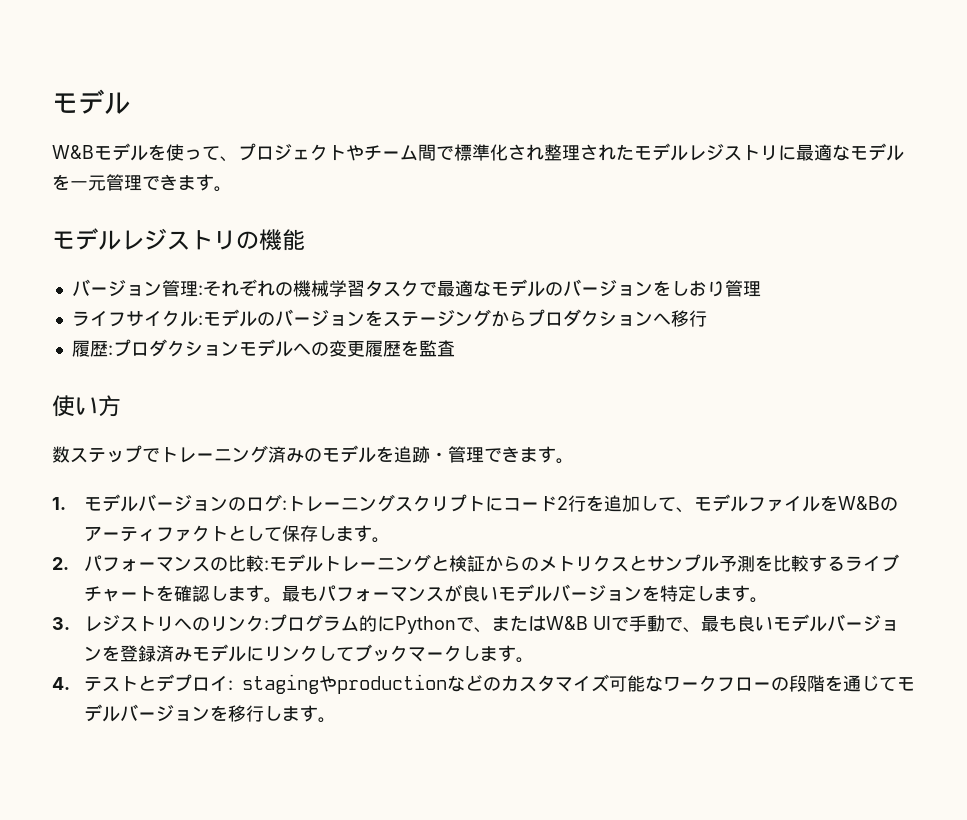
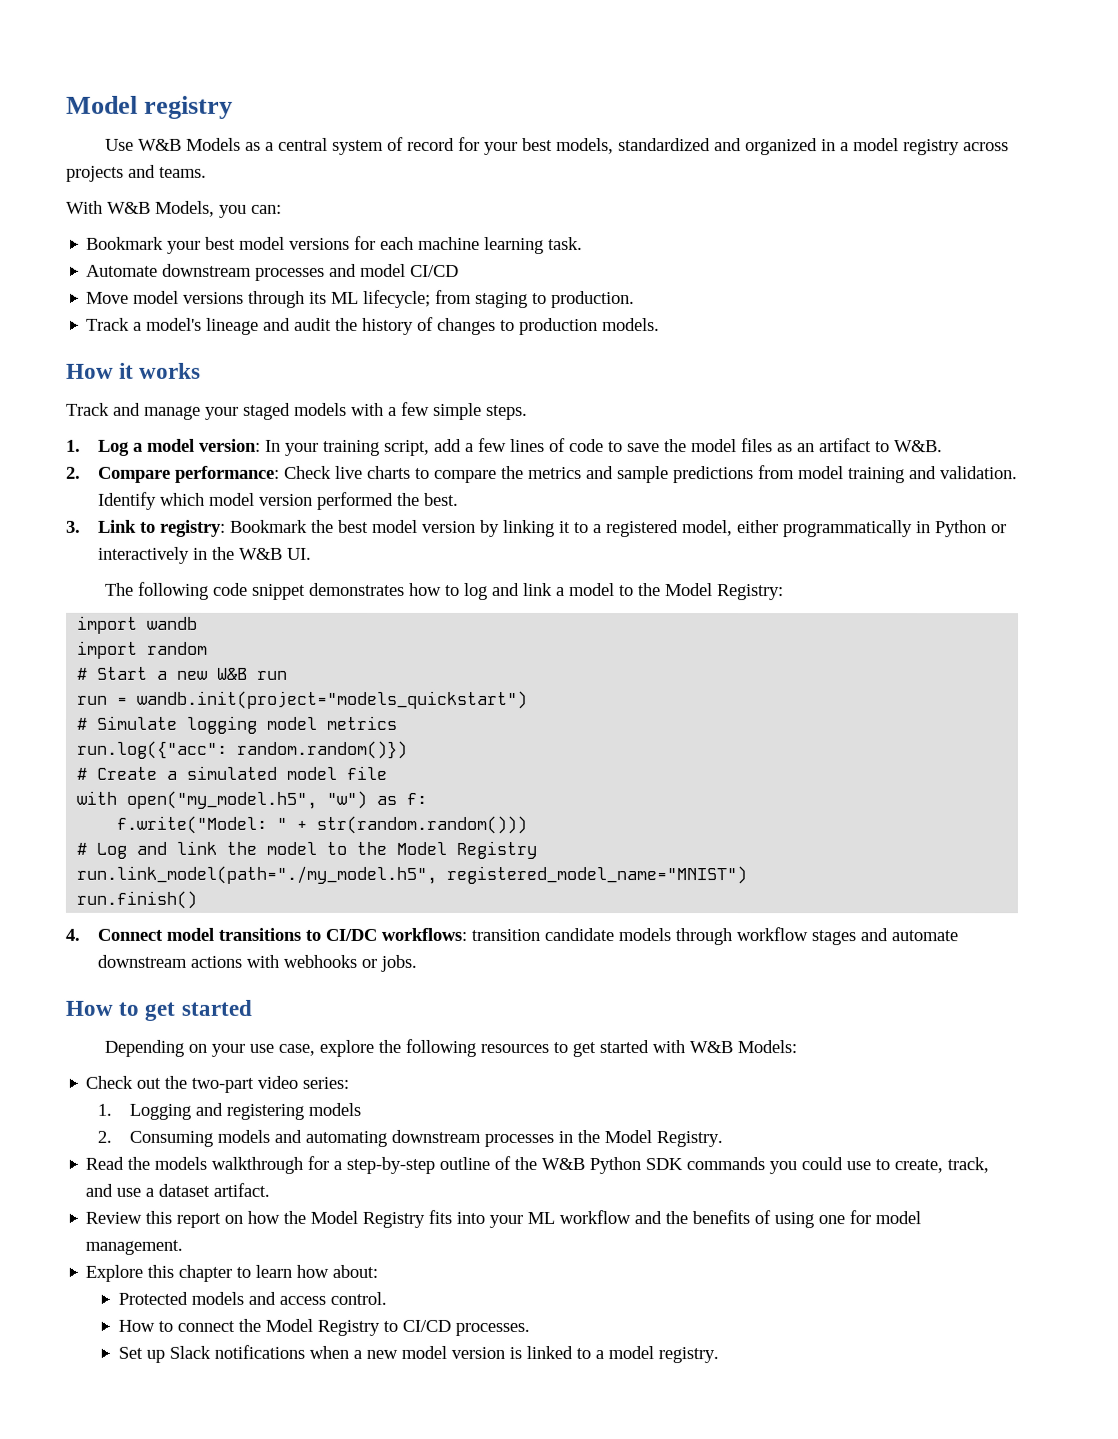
[52,89,130,114] [52,143,904,162] [52,174,232,192] [52,228,305,251] [71,279,761,297] [71,309,707,327] [71,339,455,357] [52,395,121,417] [52,445,574,464] [52,494,899,513] [84,525,391,543] [52,554,900,572] [84,584,769,603] [52,614,900,634] [84,644,535,663] [52,674,915,694] [84,704,337,723] モデル // W&Bモデルを使って、プロジェクトやチーム間で標準化され整理されたモデルレジストリに最適なモデルを一元管理できます。 // モデルレジストリの機能 // バージョン管理:それぞれの機械学習タスクで最適なモデルのバージョンをしおり管理 // ライフサイクル:モデルのバージョンをステージングからプロダクションへ移行 // 履歴:プロダクションモデルへの変更履歴を監査 // 使い方 // 数ステップでトレーニング済みのモデルを追跡・管理できます。 // 1.モデルバージョンのログ:トレーニングスクリプトにコード2行を追加して、モデルファイルをW&Bのアーティファクトとして保存します。 // 2.パフォーマンスの比較:モデルトレーニングと検証からのメトリクスとサンプル予測を比較するライブチャートを確認します。最もパフォーマンスが良いモデルバージョンを特定します。 // 3.レジストリへのリンク:プログラム的にPythonで、またはW&B UIで手動で、最も良いモデルバージョンを登録済みモデルにリンクしてブックマークします。 // 4.テストとデプロイ: stagingやproductionなどのカスタマイズ可能なワークフローの段階を通じてモデルバージョンを移行します。 -> [66,95,234,119] [105,136,1010,156] [66,164,207,182] [66,200,282,218] [86,235,584,254] [86,263,460,281] [86,289,636,309] [86,316,661,336] [66,362,202,379] [66,401,528,420] [66,437,944,456] [66,465,1019,484] [98,491,460,510] [66,519,1008,538] [98,546,313,564] [105,581,785,601] [77,615,199,634] [77,640,209,659] [77,666,289,680] [77,690,529,709] [76,715,399,734] [76,740,408,759] [76,765,388,780] [76,790,428,809] [116,815,528,834] [76,840,538,859] [76,865,748,885] [76,890,198,909] [65,927,959,946] [97,954,418,972] [65,999,252,1021] [104,1038,798,1058] [85,1075,350,1093] [97,1102,362,1120] [97,1129,724,1148] [85,1155,990,1175] [85,1182,271,1197] [85,1209,922,1229] [85,1239,184,1255] [85,1264,379,1282] [117,1291,387,1305] [117,1318,530,1336] [117,1344,719,1364] Model registry // Use W&B Models as a central system of record for your best models, standardized and organized in a model registry across projects and teams. // With W&B Models, you can: // Bookmark your best model versions for each machine learning task. // Automate downstream processes and model CI/CD // Move model versions through its ML lifecycle; from staging to production. // Track a model's lineage and audit the history of changes to production models. // How it works // Track and manage your staged models with a few simple steps. // 1. Log a model version: In your training script, add a few lines of code to save the model files as an artifact to W&B. // 2. Compare performance: Check live charts to compare the metrics and sample predictions from model training and validation. Identify which model version performed the best. // 3. Link to registry: Bookmark the best model version by linking it to a registered model, either programmatically in Python or interactively in the W&B UI. // The following code snippet demonstrates how to log and link a model to the Model Registry: // import wandb // import random // # Start a new W&B run // run = wandb.init(project="models_quickstart") // # Simulate logging model metrics // run.log({"acc": random.random()}) // # Create a simulated model file // with open("my_model.h5", "w") as f: // f.write("Model: " + str(random.random())) // # Log and link the model to the Model Registry // run.link_model(path="./my_model.h5", registered_model_name="MNIST") // run.finish() // 4. Connect model transitions to CI/DC workflows: transition candidate models through workflow stages and automate downstream actions with webhooks or jobs. // How to get started // Depending on your use case, explore the following resources to get started with W&B Models: // Check out the two-part video series: // 1. Logging and registering models // 2. Consuming models and automating downstream processes in the Model Registry. // Read the models walkthrough for a step-by-step outline of the W&B Python SDK commands you could use to create, track, and use a dataset artifact. // Review this report on how the Model Registry fits into your ML workflow and the benefits of using one for model management. // Explore this chapter to learn how about: // Protected models and access control. // How to connect the Model Registry to CI/CD processes. // Set up Slack notifications when a new model version is linked to a model registry.

